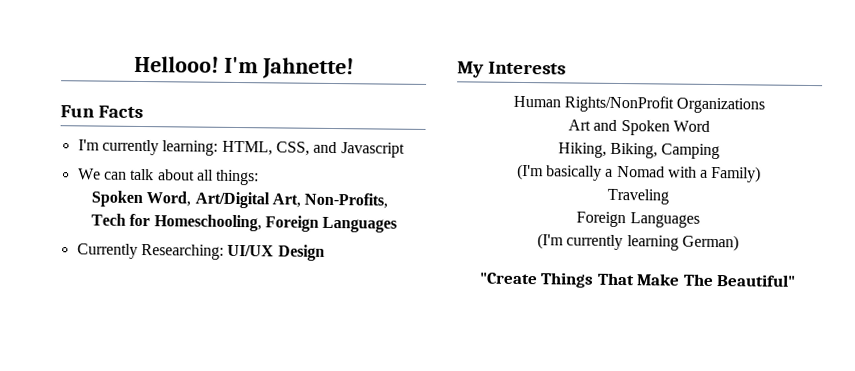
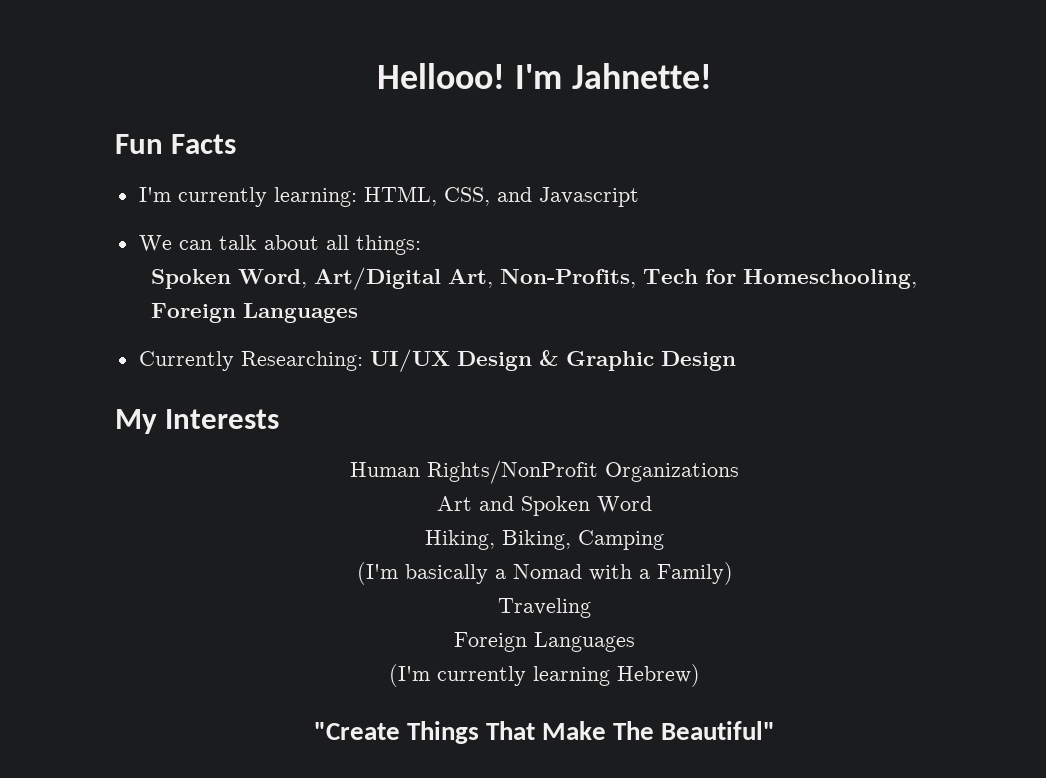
(325, 252) none -> [538,350,736,371] & Graphic Design
[681,234,739,252] German) -> [617,664,700,687] Hebrew)

